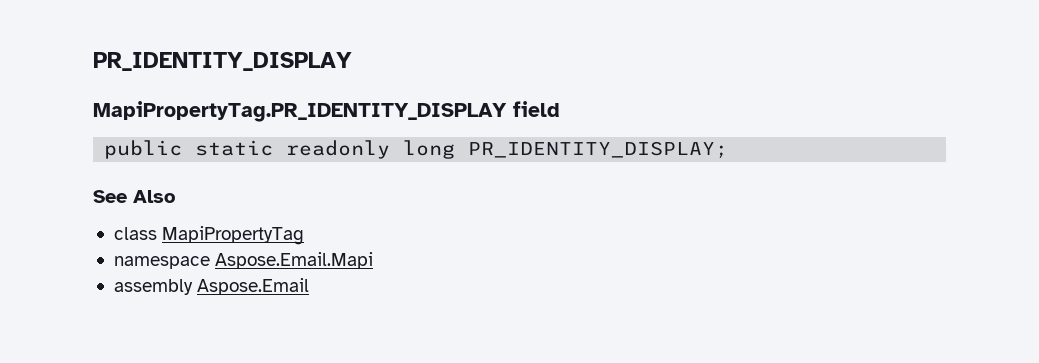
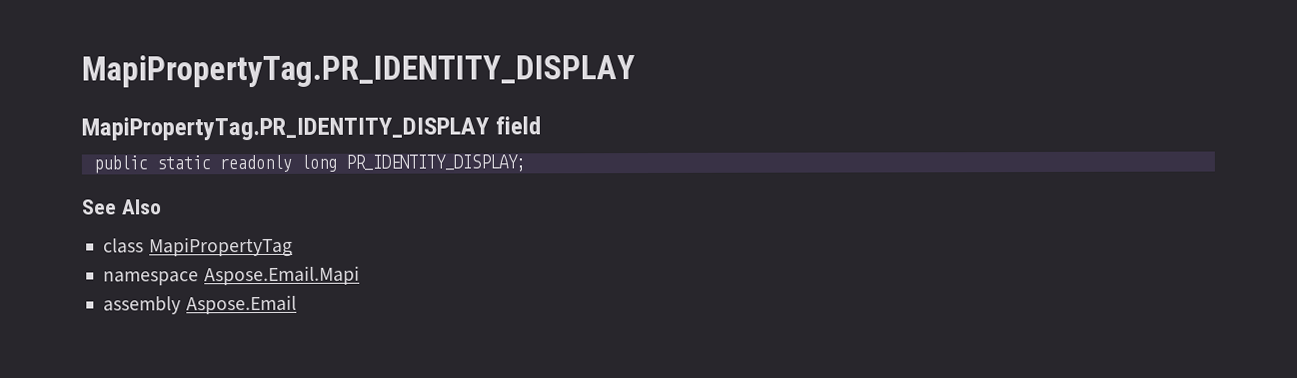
[93,52,352,71] PR_IDENTITY_DISPLAY -> [81,54,635,88] MapiPropertyTag.PR_IDENTITY_DISPLAY

